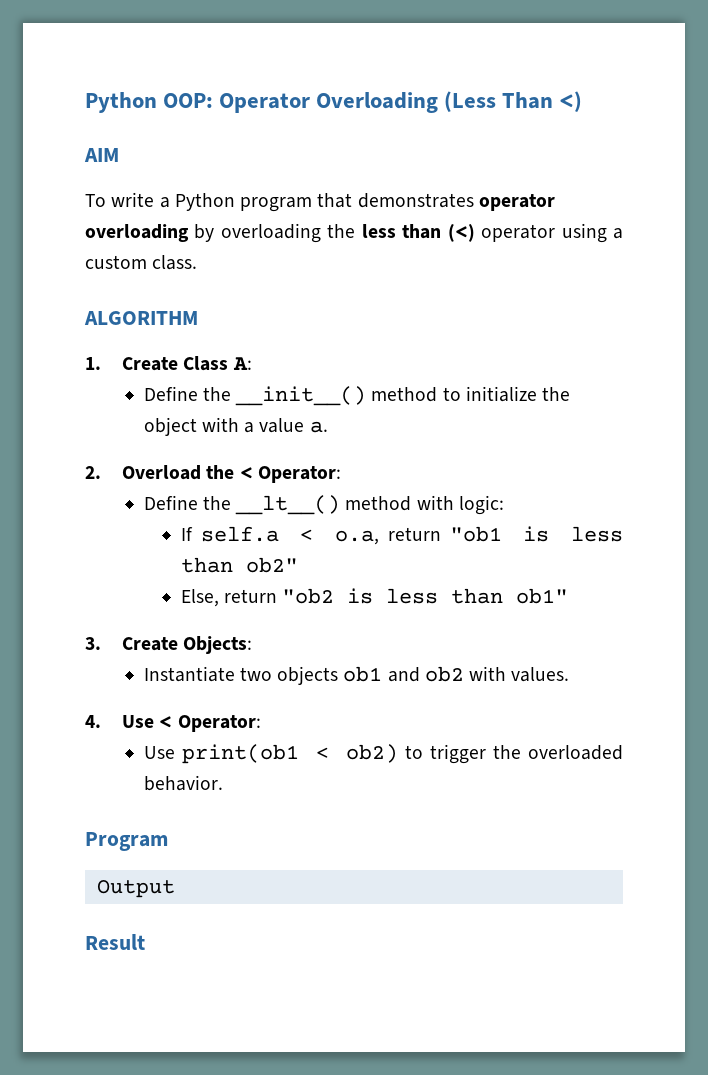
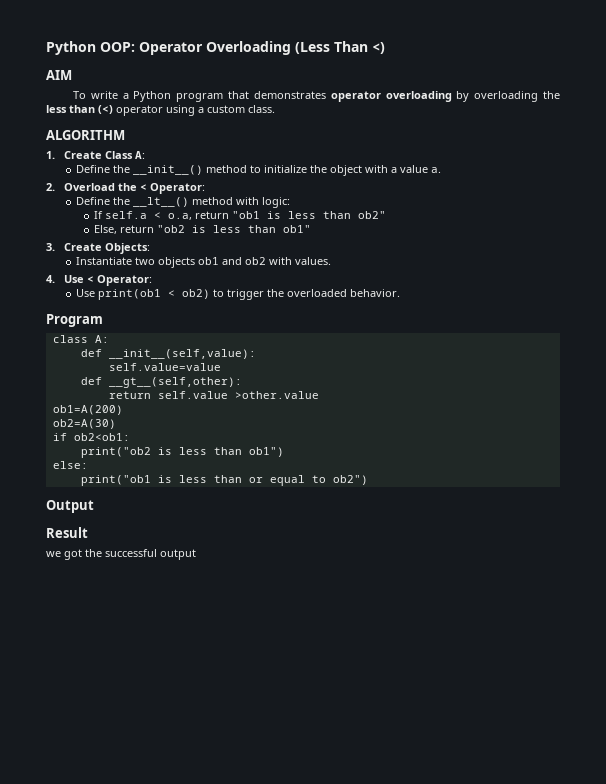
[96,880,175,898] [85,934,145,950] Output // Result -> [52,335,109,343] [80,349,256,359] [108,363,221,371] [80,377,242,388] [108,391,319,399] [52,405,123,415] [52,419,116,429] [52,433,130,441] [80,447,284,458] [52,461,88,469] [80,475,368,486] [46,500,94,513] [46,527,88,538] [46,549,196,560] class A: // def __init__(self,value): // self.value=value // def __gt__(self,other): // return self.value >other.value // ob1=A(200) // ob2=A(30) // if ob2<ob1: // print("ob2 is less than ob1") // else: // print("ob1 is less than or equal to ob2") // Output // Result // we got the successful output

